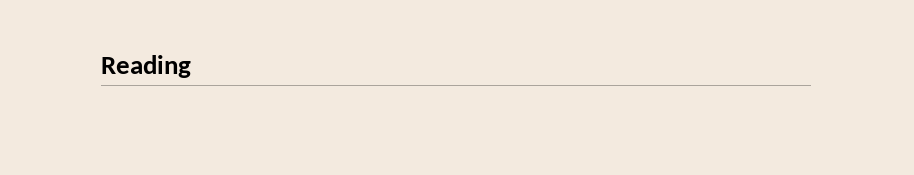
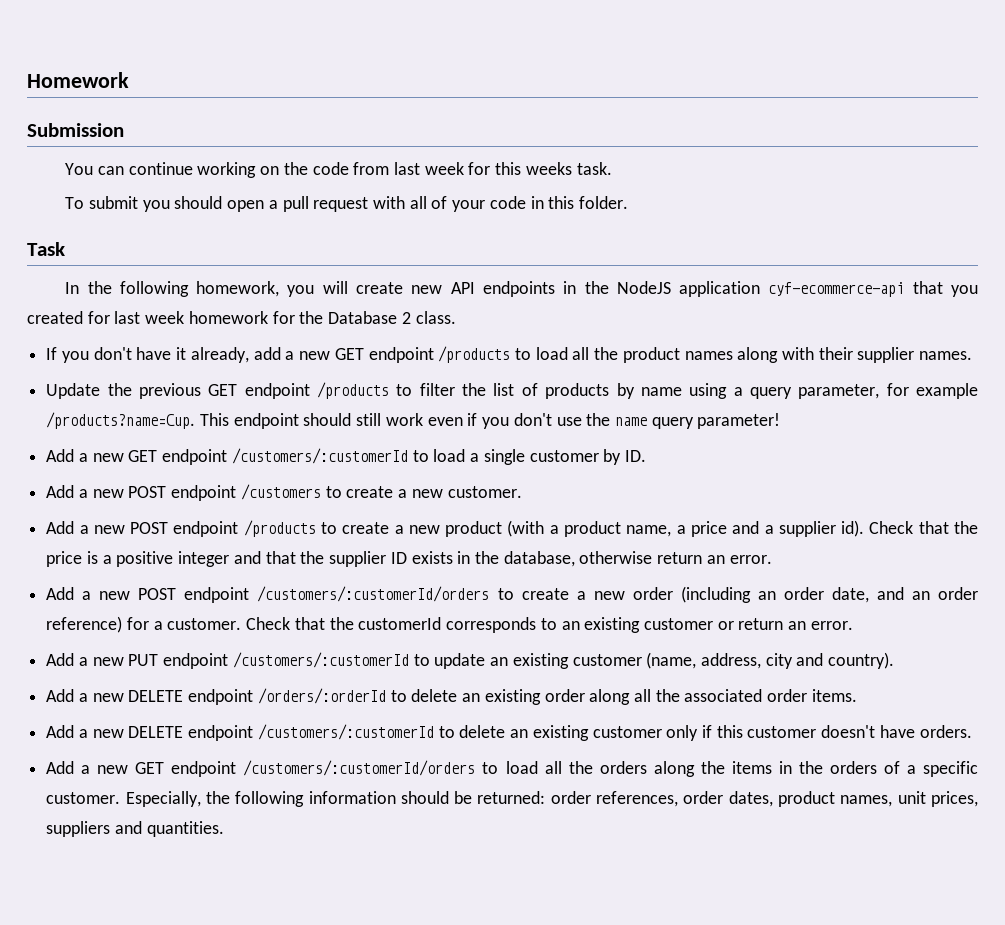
[101,55,191,78] Reading -> [27,72,129,88] [27,123,124,137] [65,162,612,178] [65,196,629,212] [27,242,65,256] [65,281,978,297] [27,311,456,324] [46,346,973,363] [46,382,978,399] [46,412,781,429] [46,448,646,465] [46,484,522,501] [46,520,978,537] [46,551,772,567] [46,586,978,603] [46,616,853,633] [46,652,895,669] [46,688,857,705] [46,724,972,741] [46,760,978,777] [46,791,979,807] [46,821,224,837] Homework // Submission // You can continue working on the code from last week for this weeks task. // To submit you should open a pull request with all of your code in this folder. // Task // In the following homework, you will create new API endpoints in the NodeJS application cyf-ecommerce-api that you created for last week homework for the Database 2 class. // If you don't have it already, add a new GET endpoint /products to load all the product names along with their supplier names. // Update the previous GET endpoint /products to filter the list of products by name using a query parameter, for example /products?name=Cup. This endpoint should still work even if you don't use the name query parameter! // Add a new GET endpoint /customers/:customerId to load a single customer by ID. // Add a new POST endpoint /customers to create a new customer. // Add a new POST endpoint /products to create a new product (with a product name, a price and a supplier id). Check that the price is a positive integer and that the supplier ID exists in the database, otherwise return an error. // Add a new POST endpoint /customers/:customerId/orders to create a new order (including an order date, and an order reference) for a customer. Check that the customerId corresponds to an existing customer or return an error. // Add a new PUT endpoint /customers/:customerId to update an existing customer (name, address, city and country). // Add a new DELETE endpoint /orders/:orderId to delete an existing order along all the associated order items. // Add a new DELETE endpoint /customers/:customerId to delete an existing customer only if this customer doesn't have orders. // Add a new GET endpoint /customers/:customerId/orders to load all the orders along the items in the orders of a specific customer. Especially, the following information should be returned: order references, order dates, product names, unit prices, suppliers and quantities.

